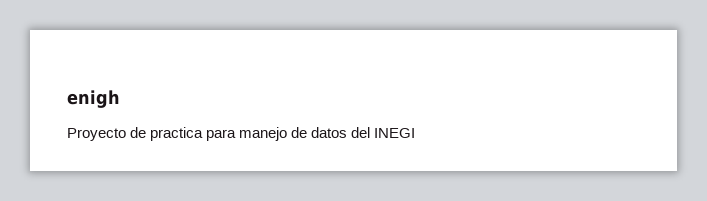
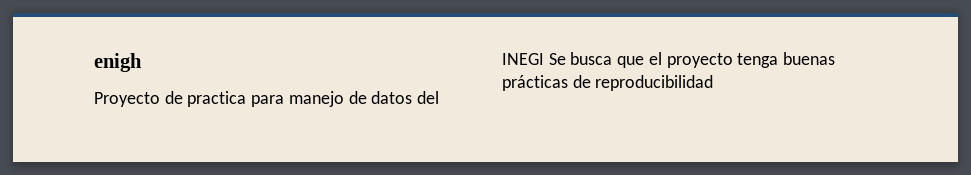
(416, 133) none -> [548,52,836,68] [502,75,714,91] Se busca que el proyecto tenga buenas prácticas de reproducibilidad

